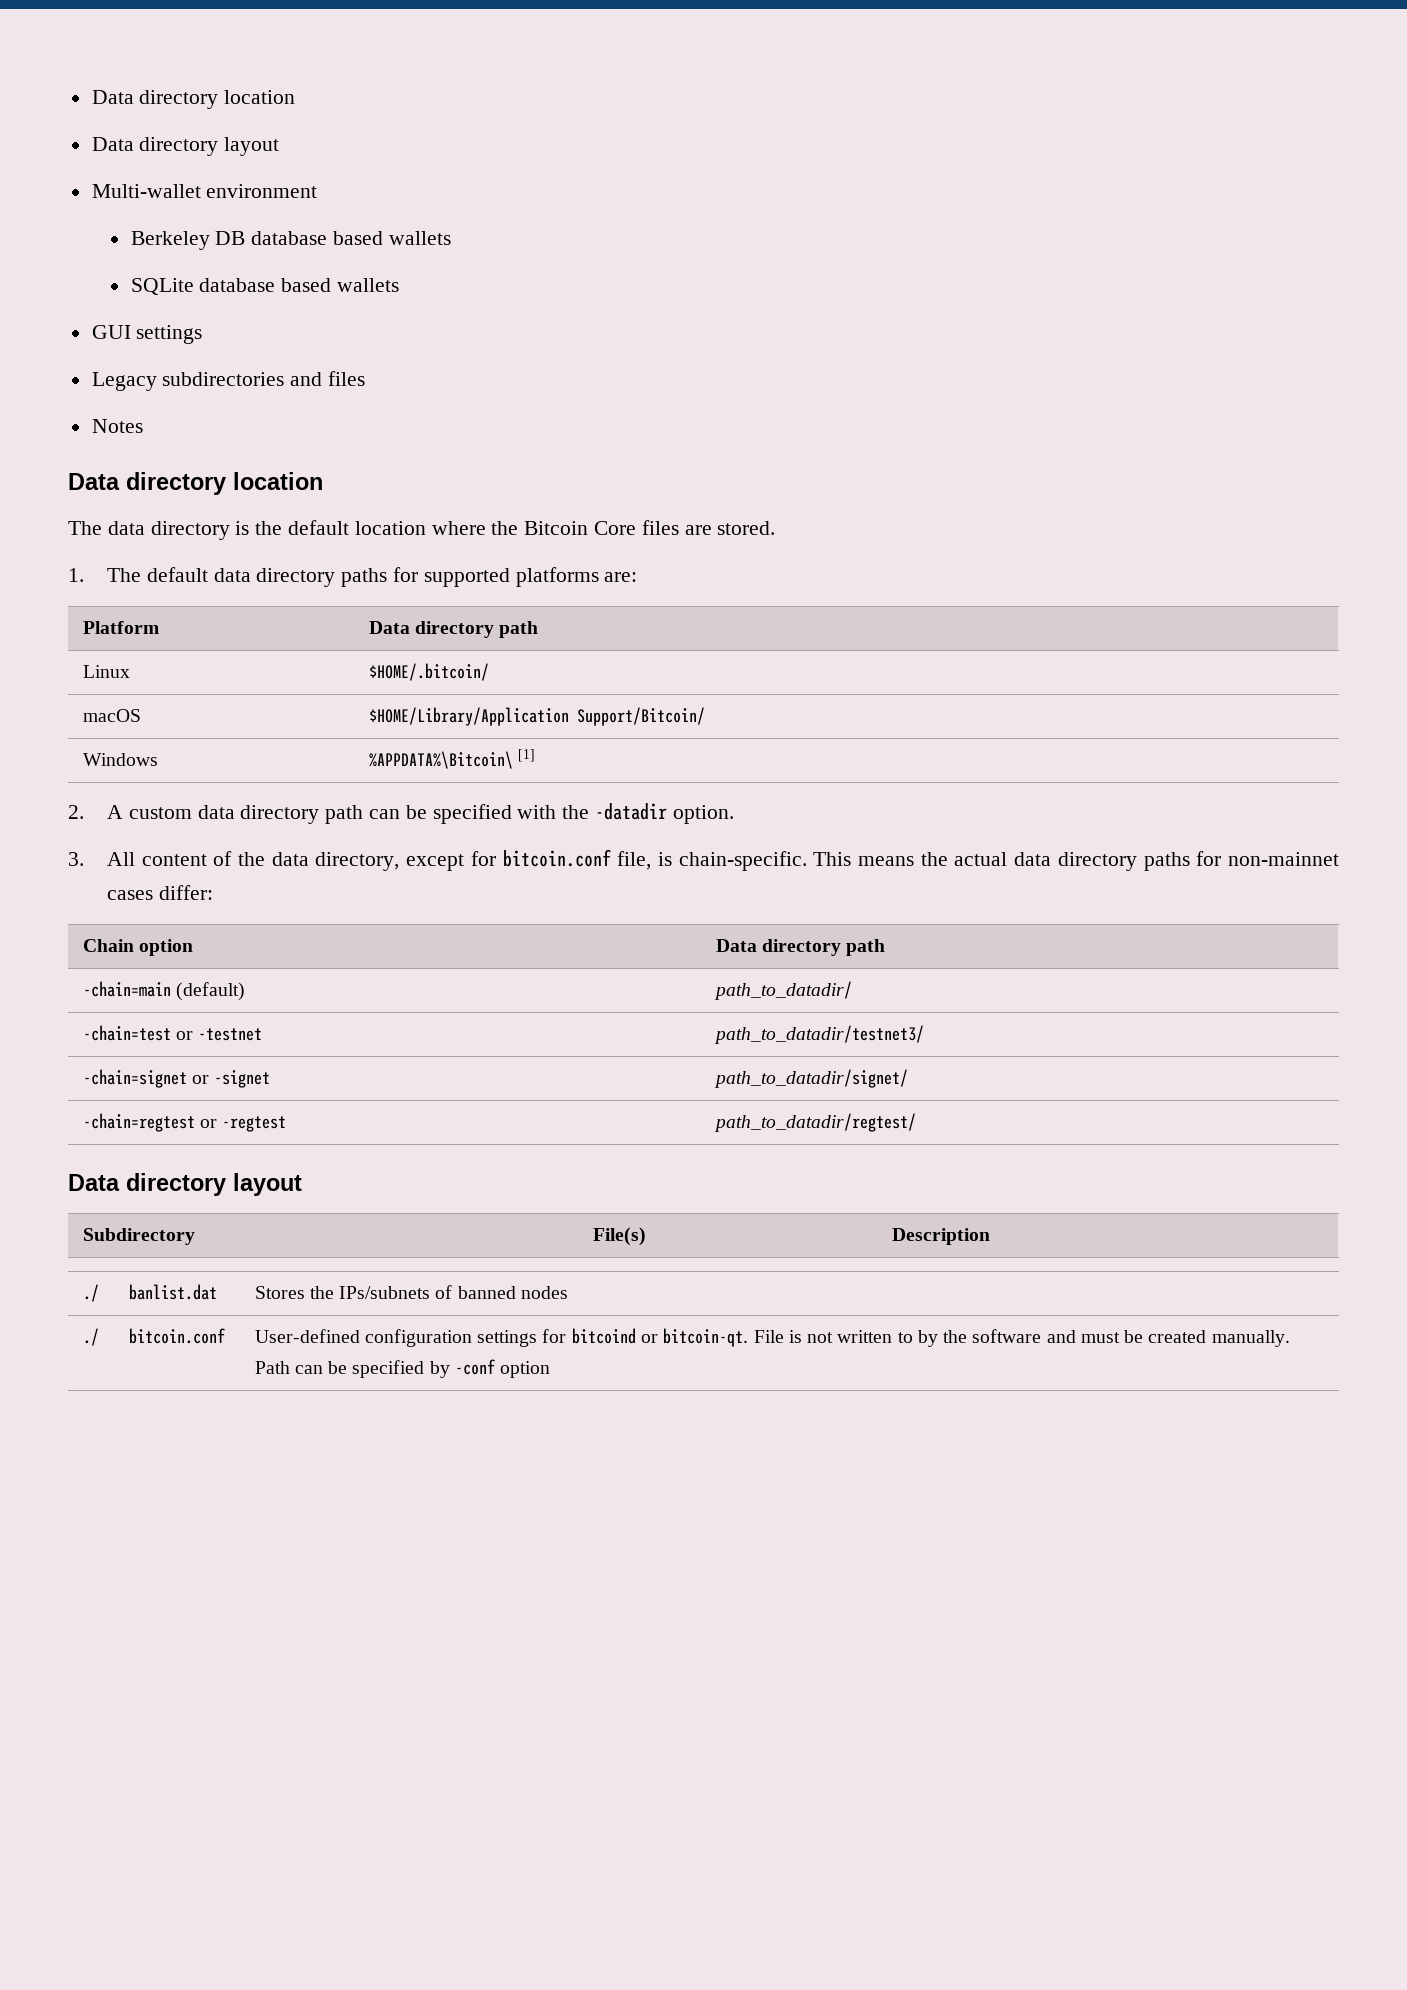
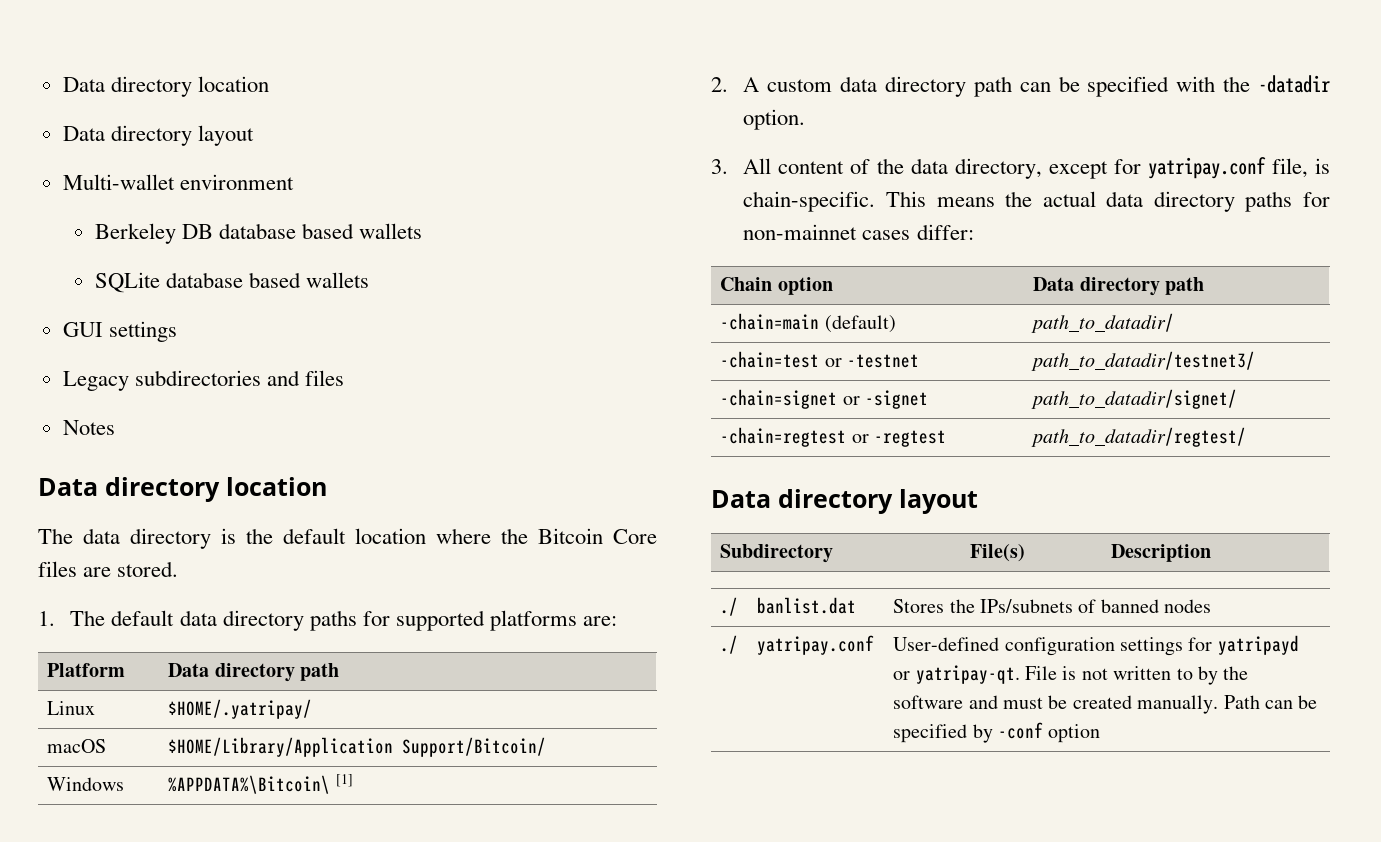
[368,663,489,681] $HOME/.bitcoin/ -> [168,699,313,719] $HOME/.yatripay/
[502,849,611,867] bitcoin.conf -> [1147,157,1266,179] yatripay.conf
[128,1328,225,1344] bitcoin.conf -> [757,635,875,655] yatripay.conf
[571,1328,749,1347] bitcoind or bitcoin-qt. -> [1217,635,1299,655] [893,665,1020,684] yatripayd or yatripay-qt.

